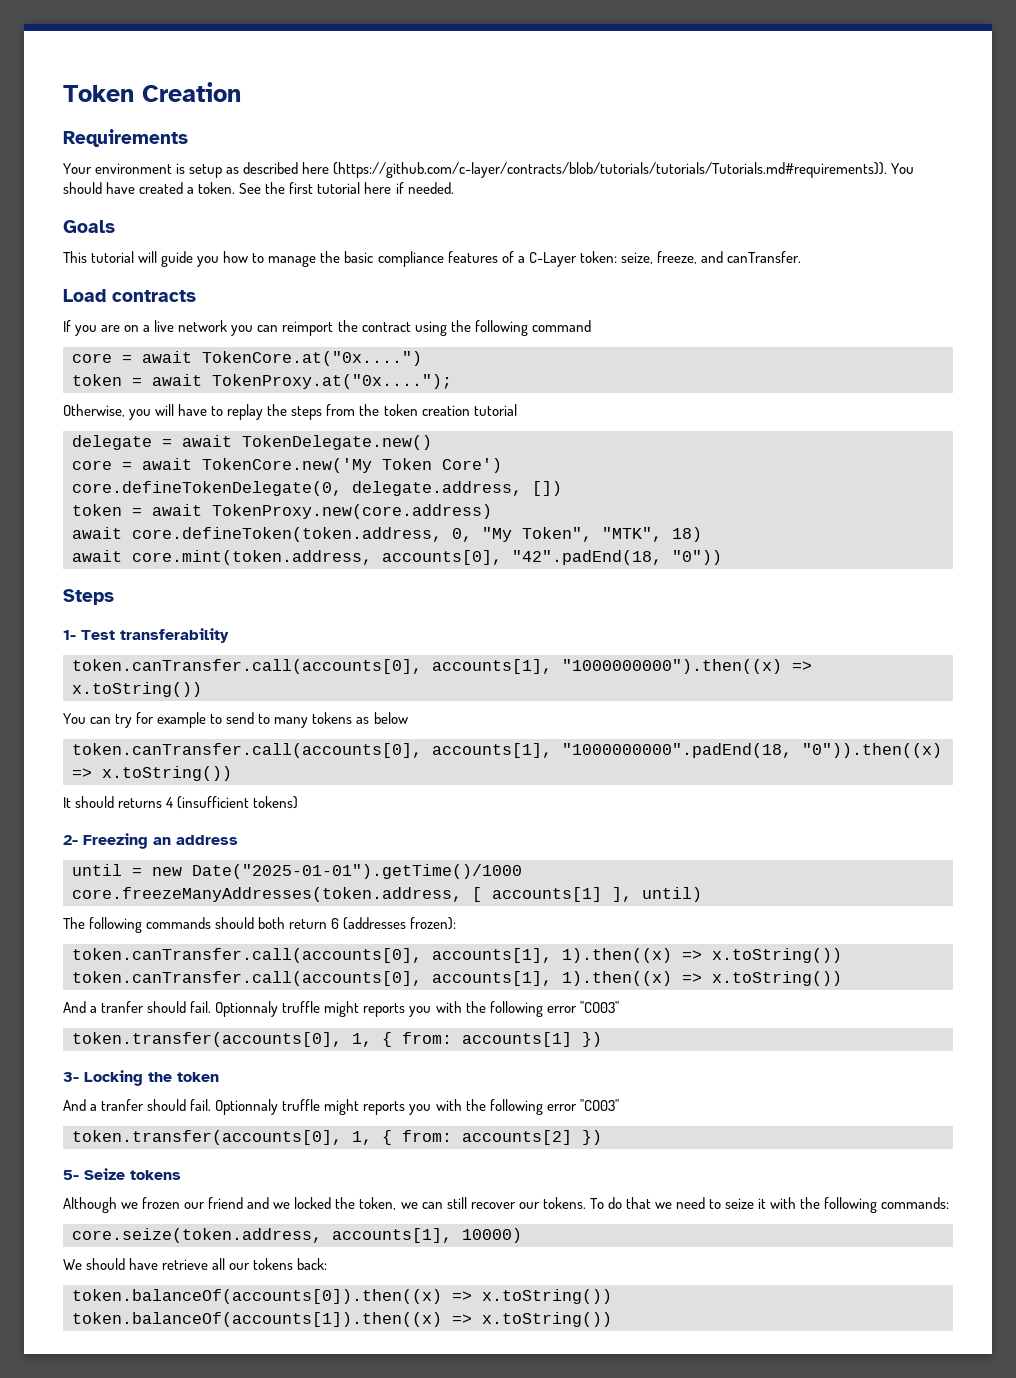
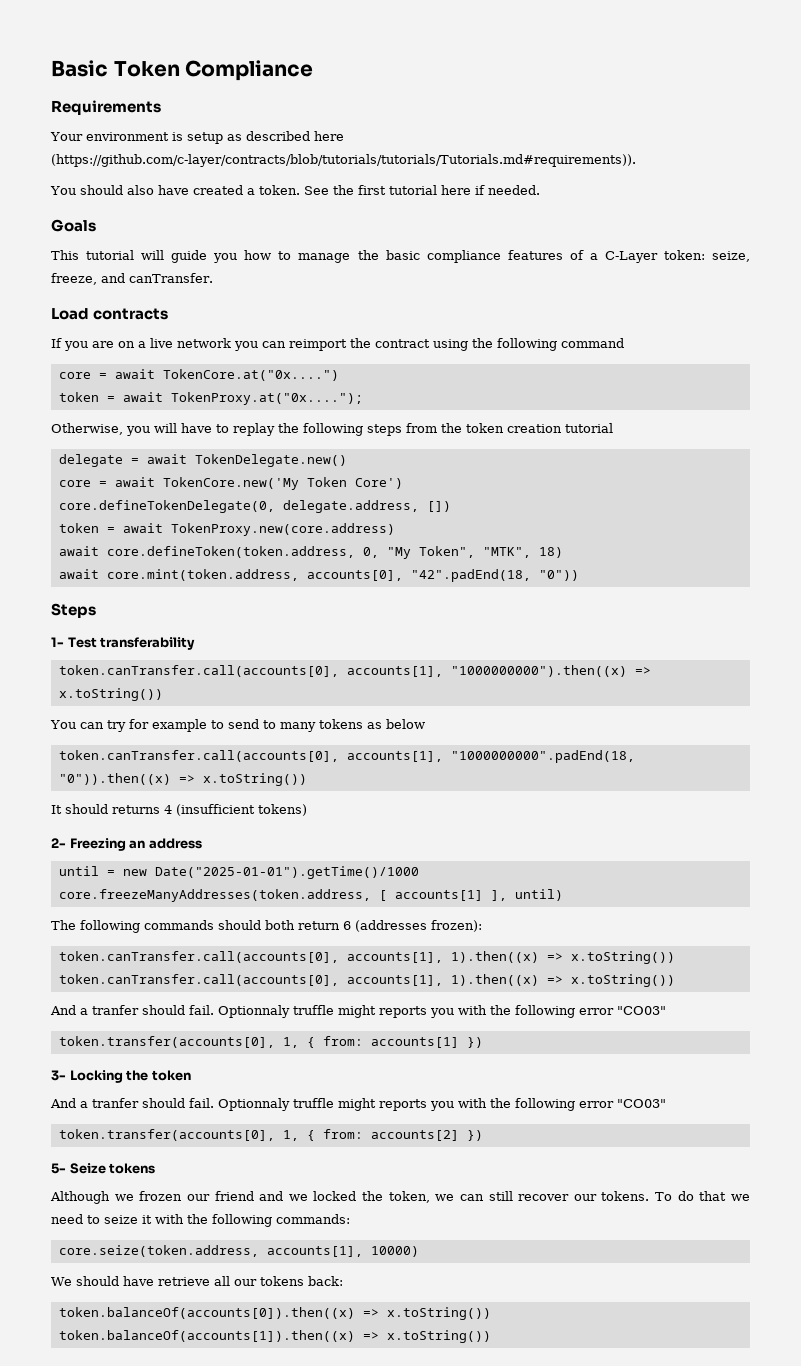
[63,82,241,102] Token Creation -> [51,60,314,81] Basic Token Compliance
(888, 170) none -> (636, 160) //
(102, 188) none -> [126,185,154,195] also
(288, 410) none -> [303,423,363,436] following

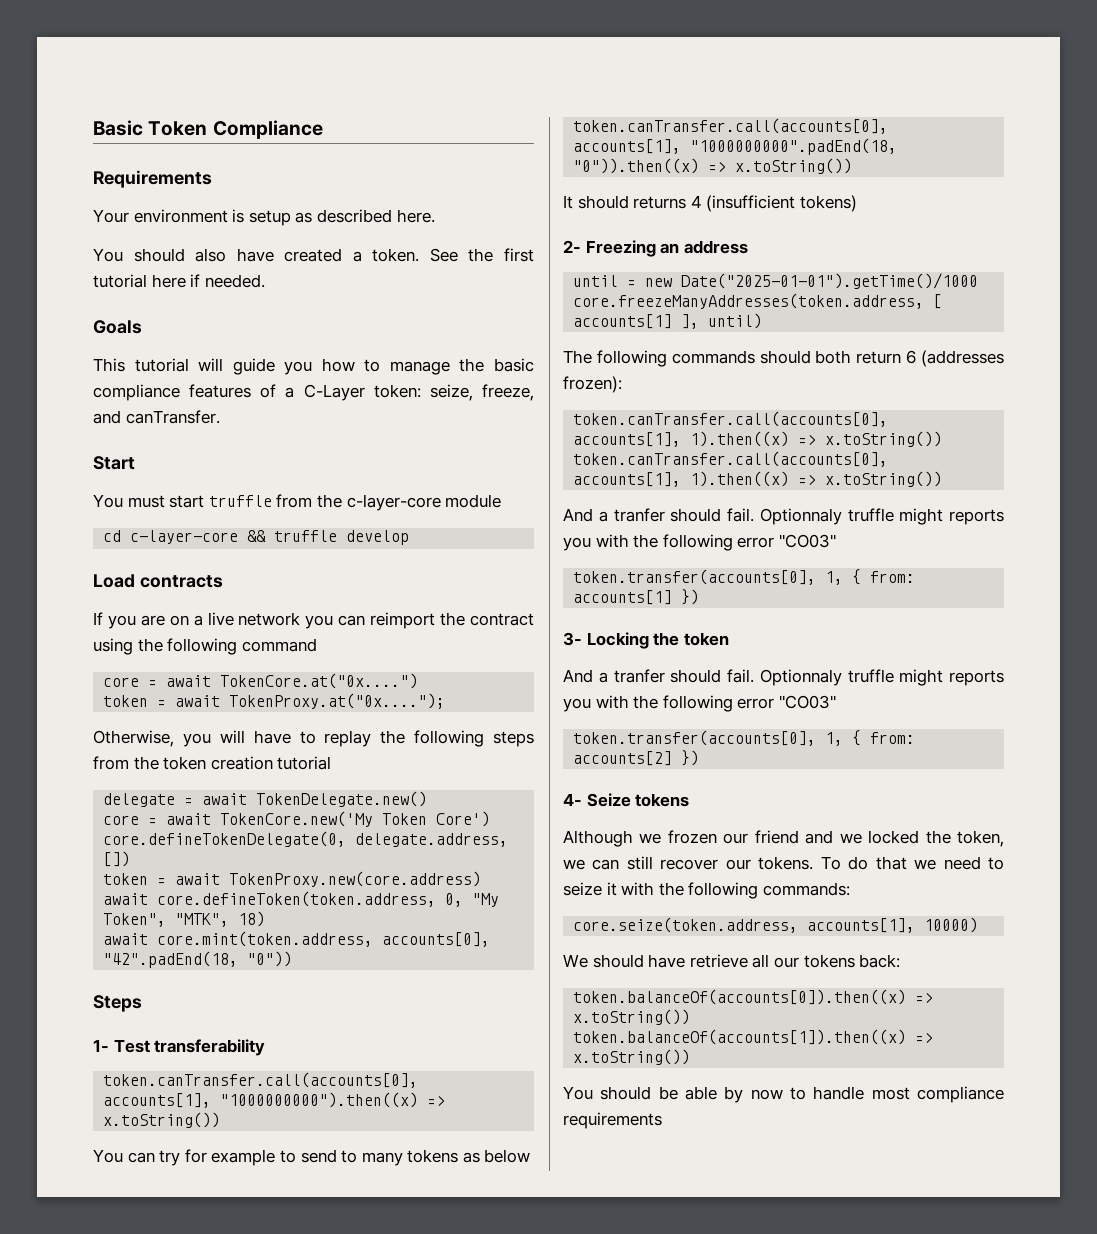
[313,131,344,141] [51,154,636,167] here (https://github.com/c-layer/contracts/blob/tutorials/tutorials/Tutorials.md#requirements)). -> [396,209,435,223] here.
(213, 278) none -> [93,456,135,470] [93,494,502,511] [103,530,410,545] // Start // You must start truffle from the c-layer-core module // cd c-layer-core && truffle develop
[51,1163,66,1174] 5- -> [563,793,582,806] 4-
(491, 1336) none -> [563,1086,1004,1103] [563,1112,662,1129] // You should be able by now to handle most compliance requirements

